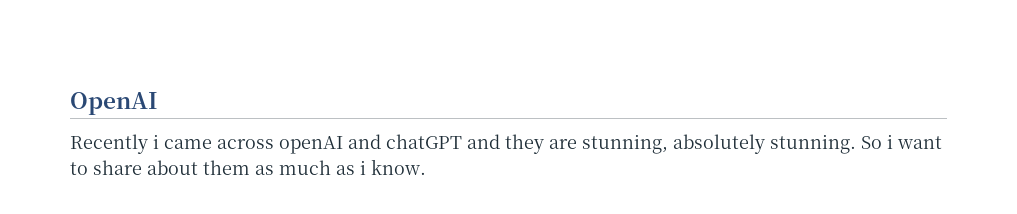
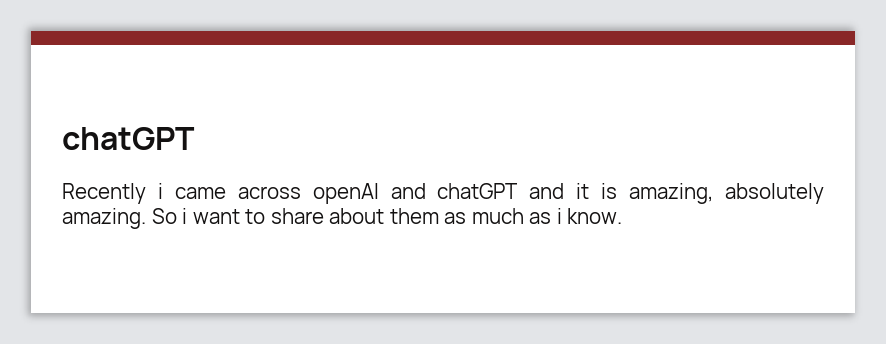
[70,92,158,115] OpenAI -> [62,127,195,150] chatGPT
[505,134,856,154] they are stunning, absolutely stunning. -> [576,183,824,204] [62,208,146,229] it is amazing, absolutely amazing.

